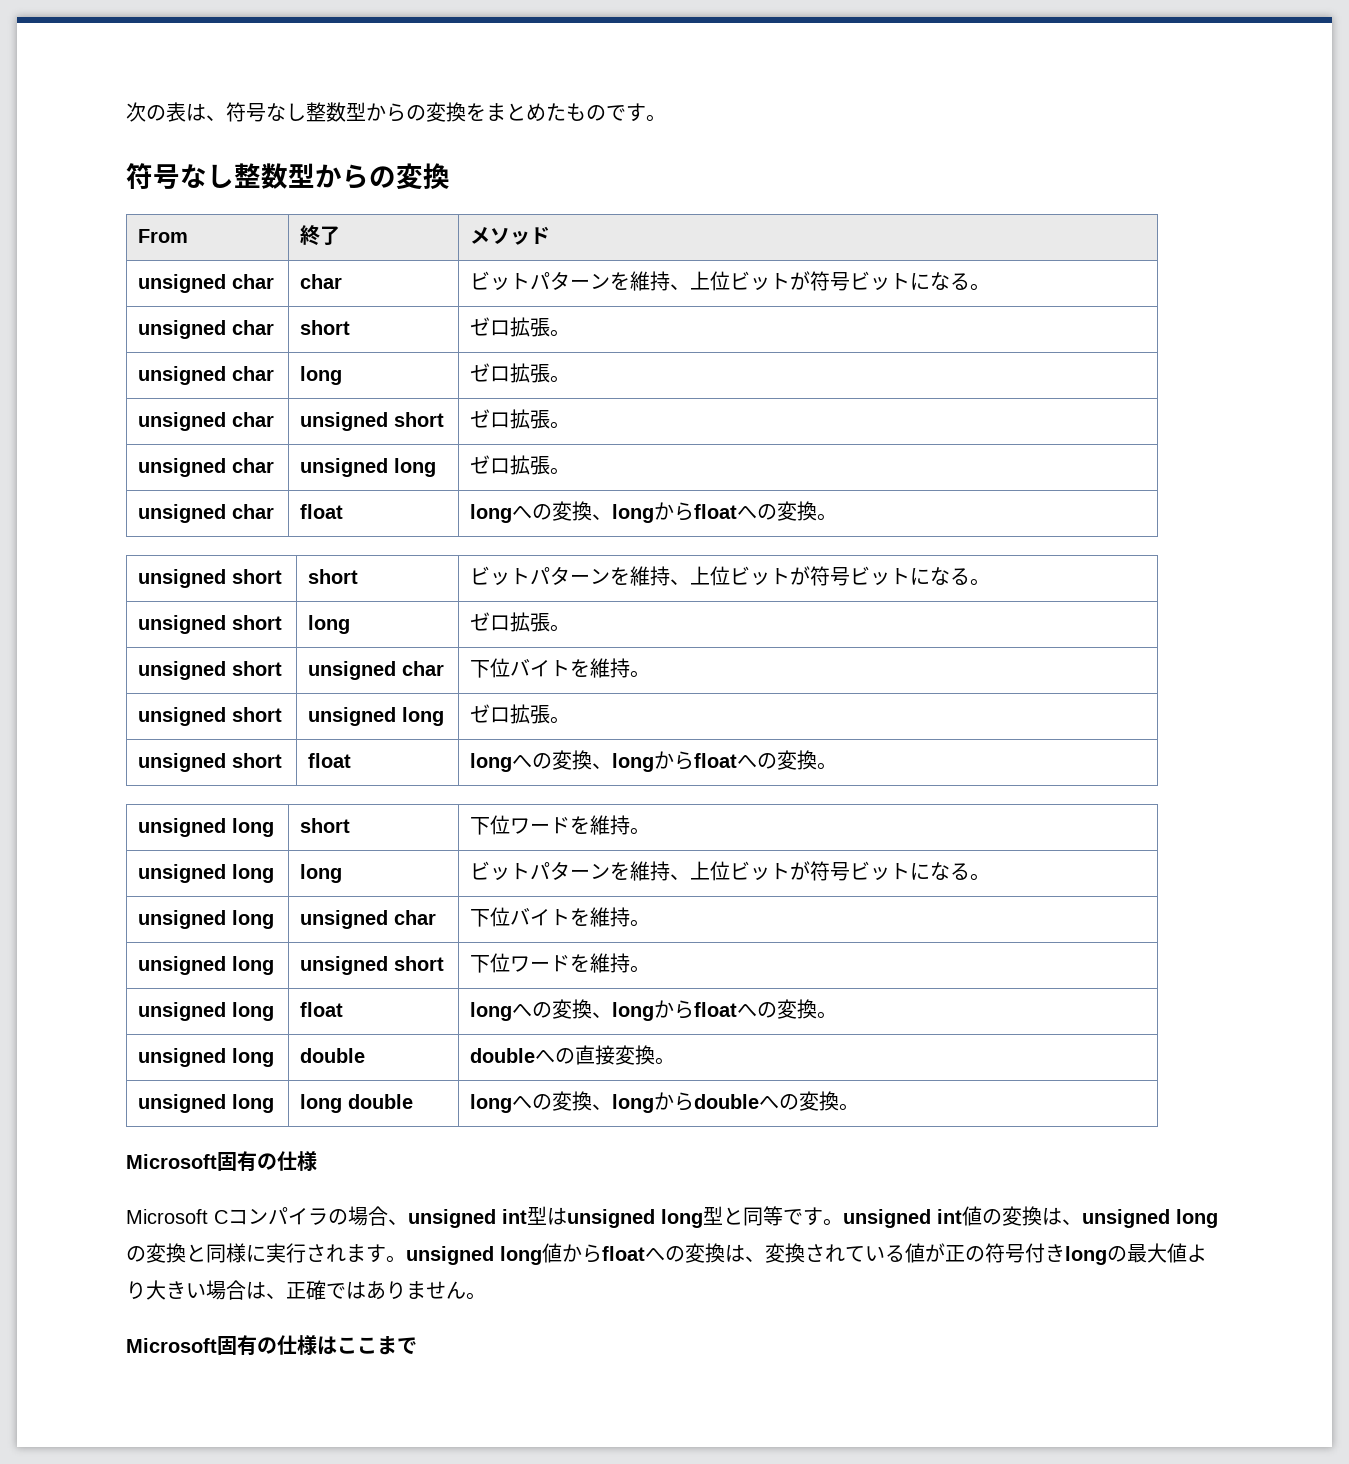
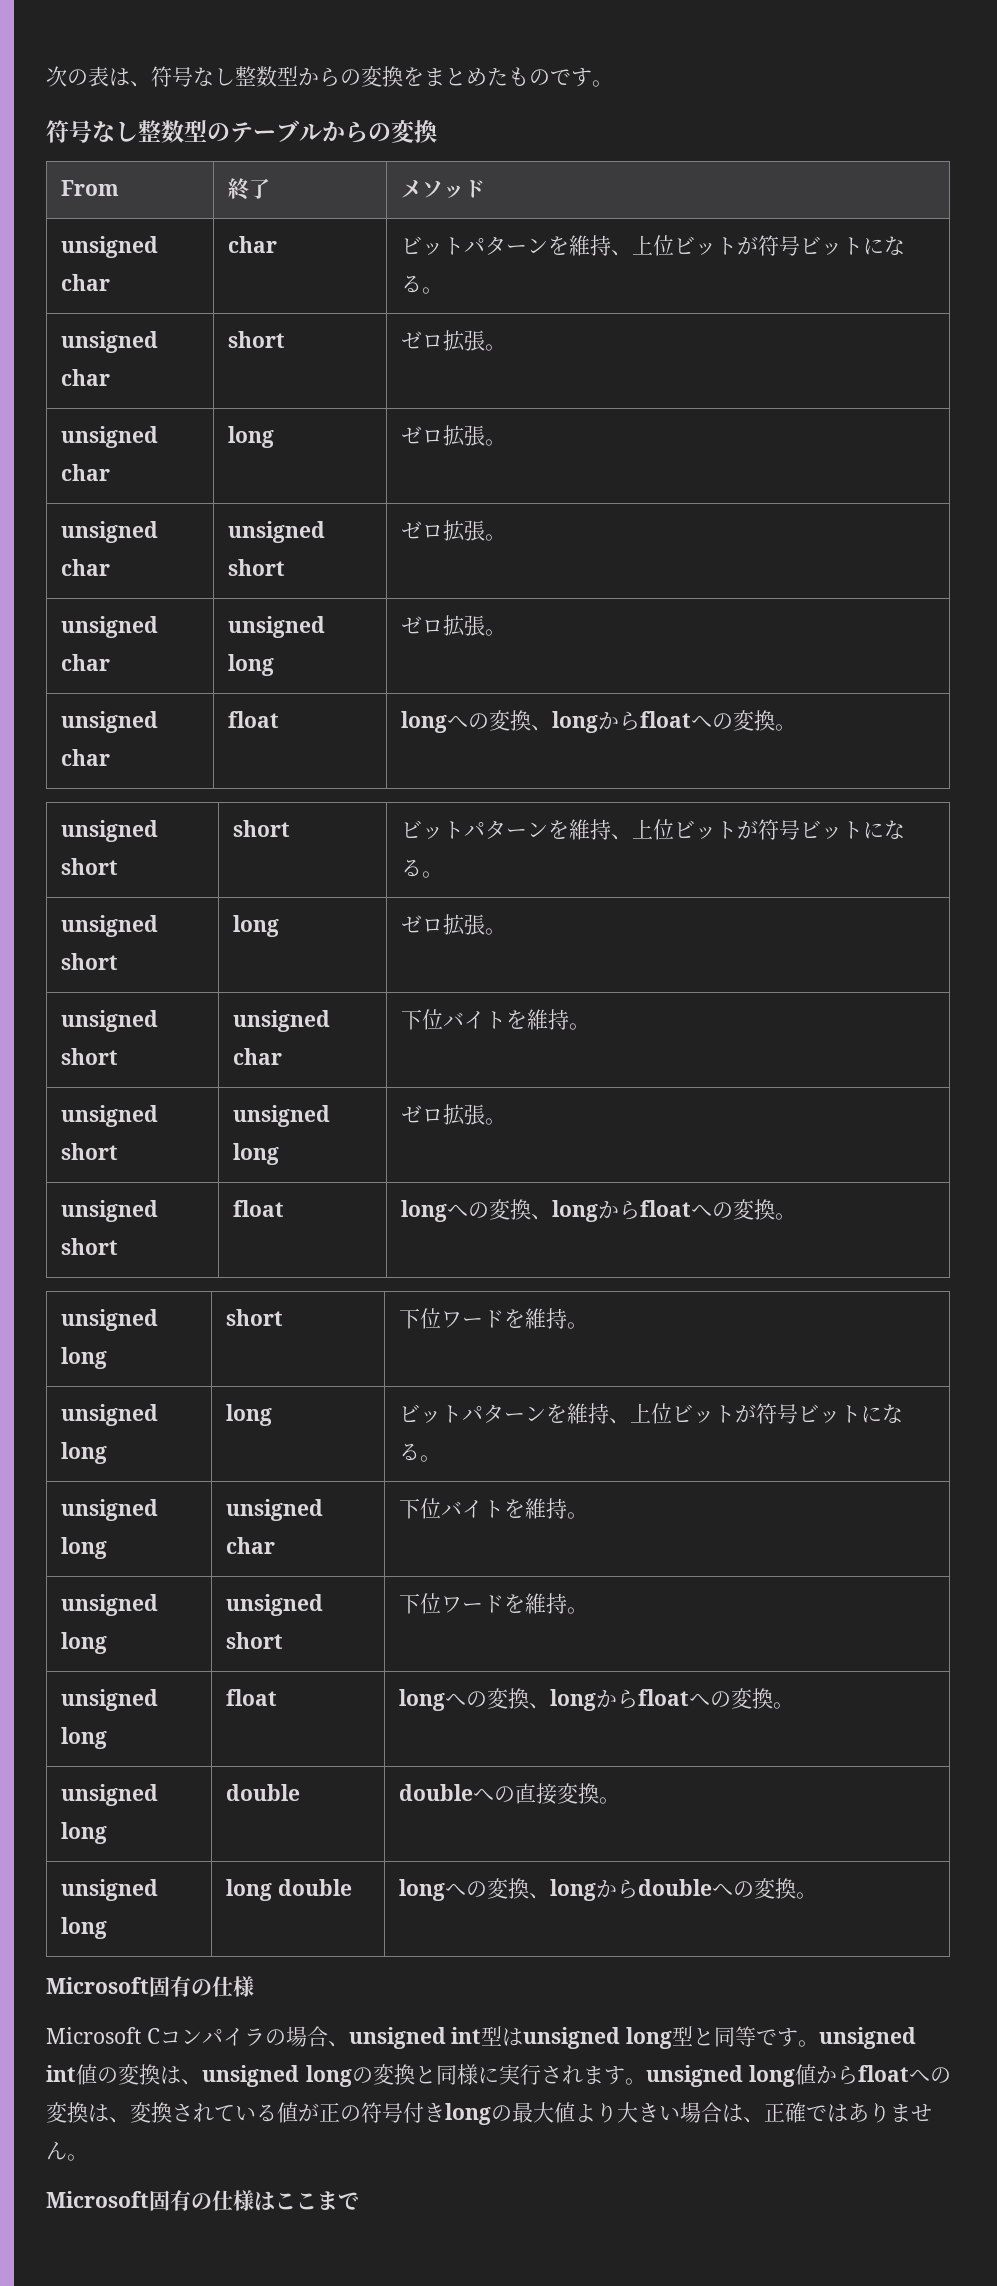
(315, 175) none -> [207,120,322,143] のテーブル

